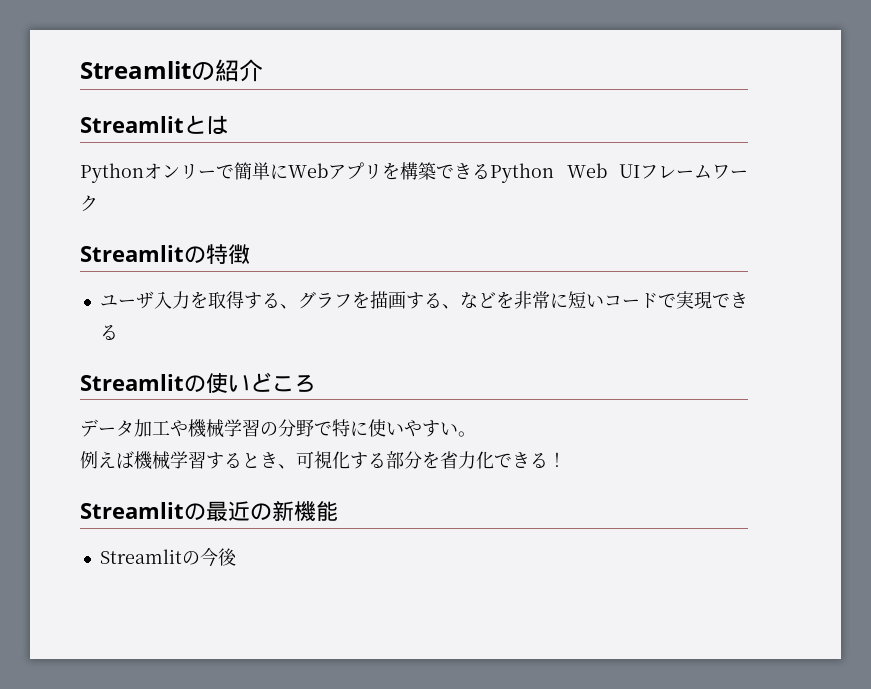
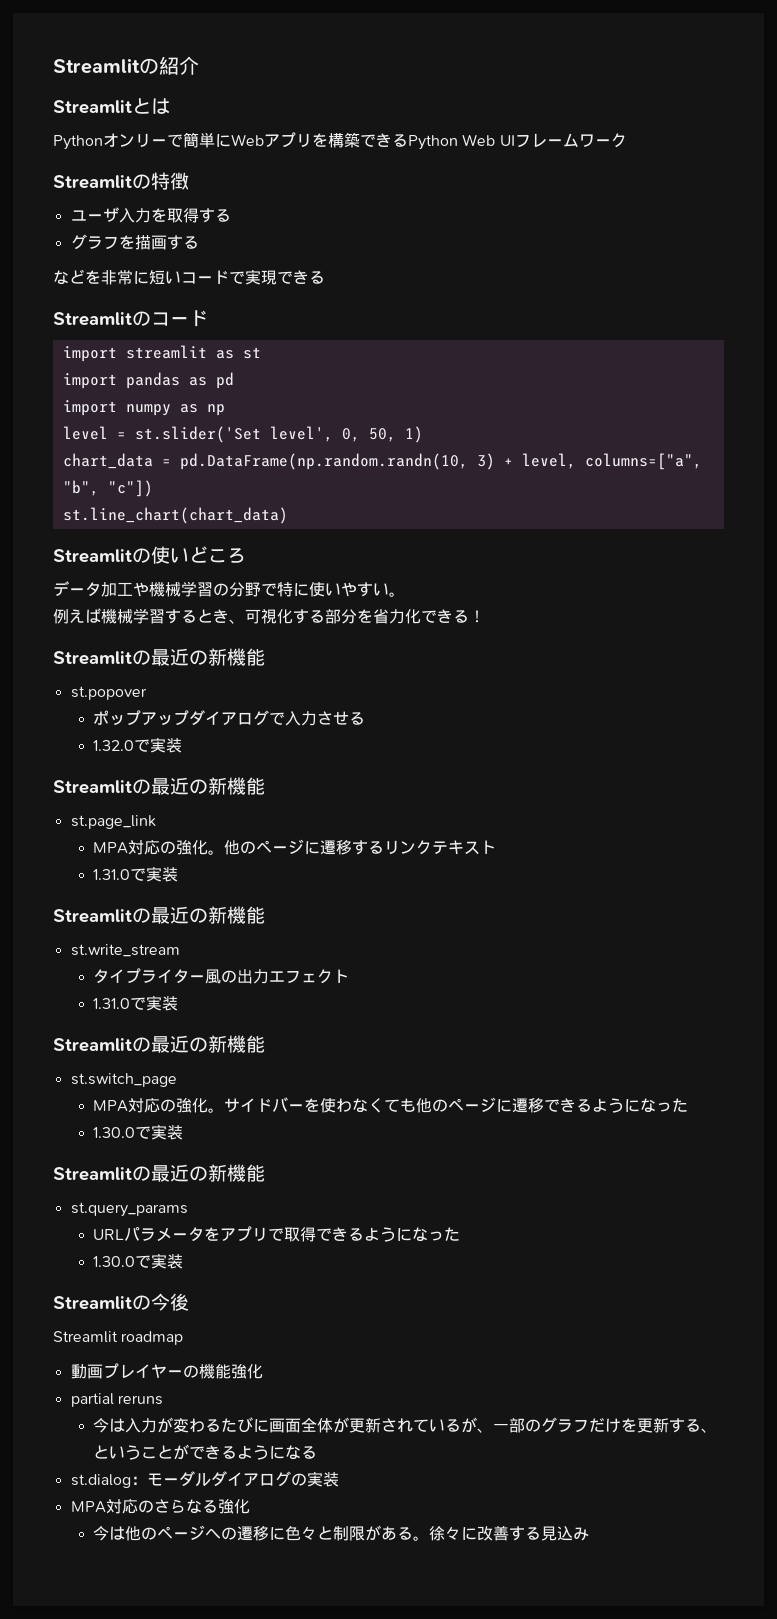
[279,304,298,309] 、 -> (231, 215) //
[441,304,460,309] 、 -> (199, 242) //
(118, 332) none -> [53,310,208,327] [62,345,261,362] [62,372,234,389] [62,400,225,416] [62,426,423,443] [62,453,702,470] [62,480,153,497] [62,507,288,524] // Streamlitのコード // import streamlit as st // import pandas as pd // import numpy as np // level = st.slider('Set level', 0, 50, 1) // chart_data = pd.DataFrame(np.random.randn(10, 3) + level, columns=["a", "b", "c"]) // st.line_chart(chart_data)
[99,548,237,567] Streamlitの今後 -> [70,686,147,700] [93,710,366,726] [93,737,183,753] [53,777,265,795] [70,815,156,829] [93,839,497,855] [93,866,179,882] [53,906,265,924] [70,944,180,957] [93,968,350,984] [93,995,179,1011] [53,1035,265,1053] [70,1073,177,1087] [93,1097,689,1113] [93,1124,184,1140] [53,1164,265,1182] [70,1202,188,1217] [93,1226,461,1242] [93,1253,184,1269] [53,1293,189,1311] [53,1331,184,1345] [70,1363,263,1379] [70,1393,163,1407] [93,1417,718,1433] [93,1444,318,1460] [70,1471,339,1488] [70,1498,250,1514] [93,1525,590,1541] st.popover // ポップアップダイアログで入力させる // 1.32.0で実装 // Streamlitの最近の新機能 // st.page_link // MPA対応の強化。他のページに遷移するリンクテキスト // 1.31.0で実装 // Streamlitの最近の新機能 // st.write_stream // タイプライター風の出力エフェクト // 1.31.0で実装 // Streamlitの最近の新機能 // st.switch_page // MPA対応の強化。サイドバーを使わなくても他のページに遷移できるようになった // 1.30.0で実装 // Streamlitの最近の新機能 // st.query_params // URLパラメータをアプリで取得できるようになった // 1.30.0で実装 // Streamlitの今後 // Streamlit roadmap // 動画プレイヤーの機能強化 // partial reruns // 今は入力が変わるたびに画面全体が更新されているが、一部のグラフだけを更新する、ということができるようになる // st.dialog：モーダルダイアログの実装 // MPA対応のさらなる強化 // 今は他のページへの遷移に色々と制限がある。徐々に改善する見込み

